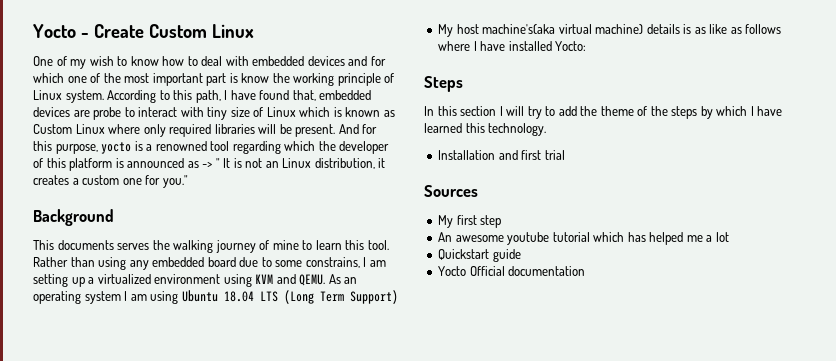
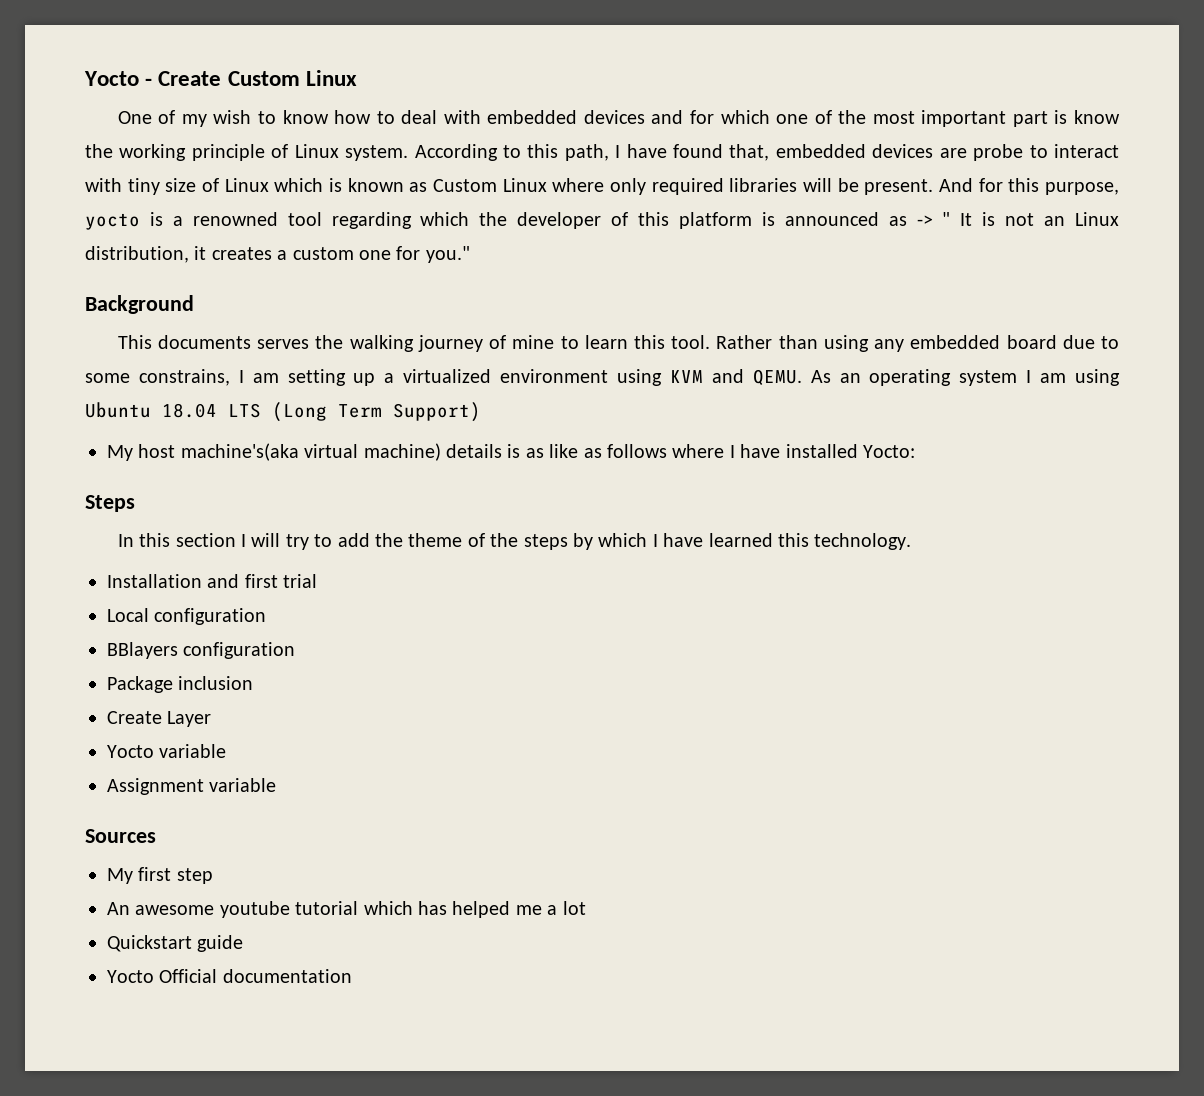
(565, 155) none -> [107,608,267,625] [107,642,296,659] [107,676,254,693] [107,711,212,727] [107,744,227,758] [107,778,277,795] // Local configuration // BBlayers configuration // Package inclusion // Create Layer // Yocto variable // Assignment variable

